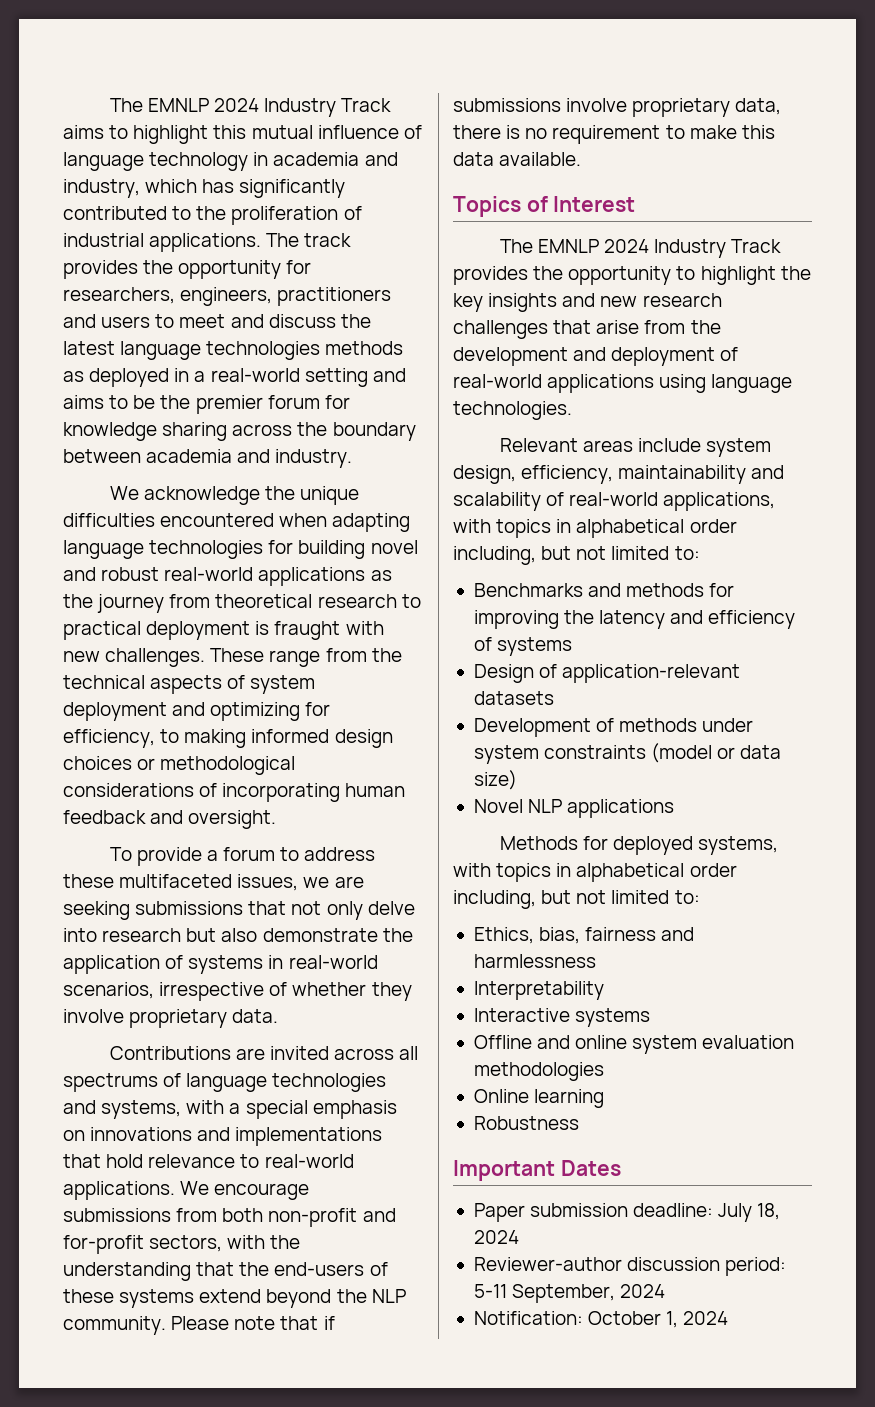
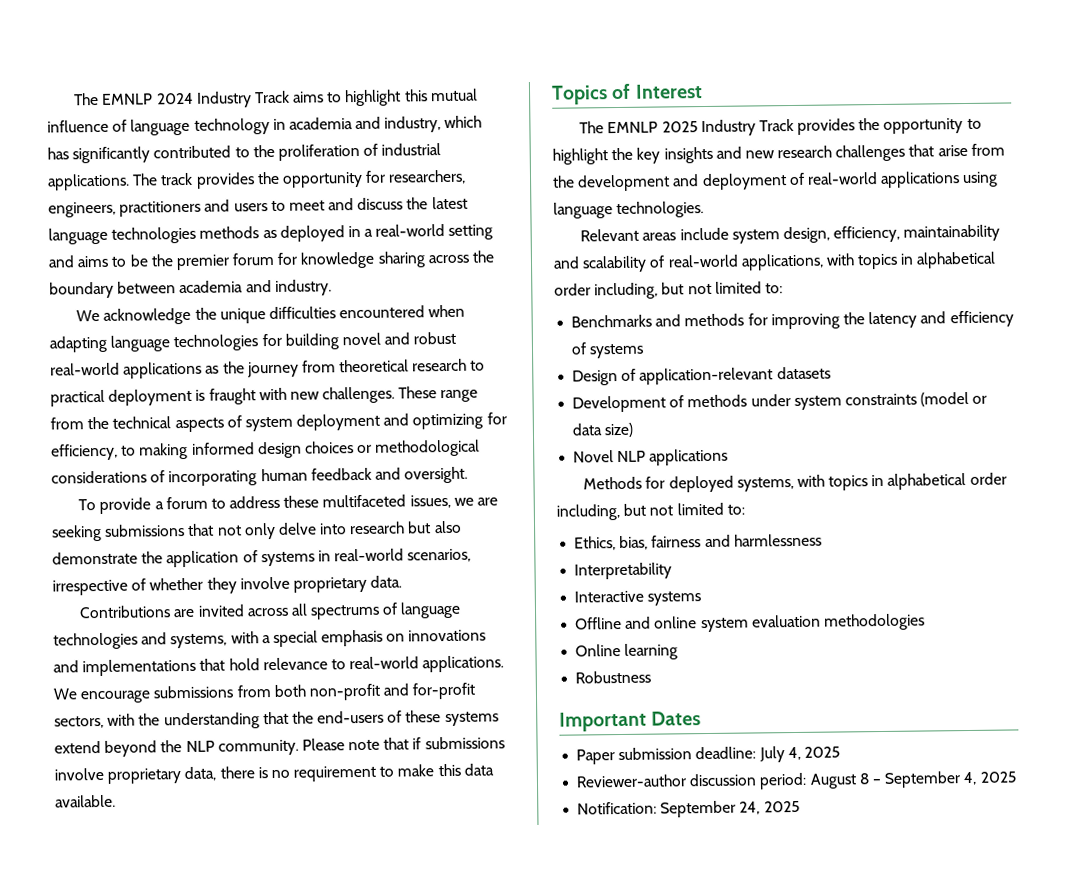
[603,239,649,253] 2024 -> [661,121,698,133] 2025
[757,1203,781,1220] [473,1230,519,1244] 18, 2024 -> [787,746,840,761] 4, 2025
[473,1284,666,1303] [473,1311,729,1328] 5-11 September, 2024 // Notification: October 1, 2024 -> [809,771,1017,789] [577,800,800,818] August 8 – September 4, 2025 // Notification: September 24, 2025

